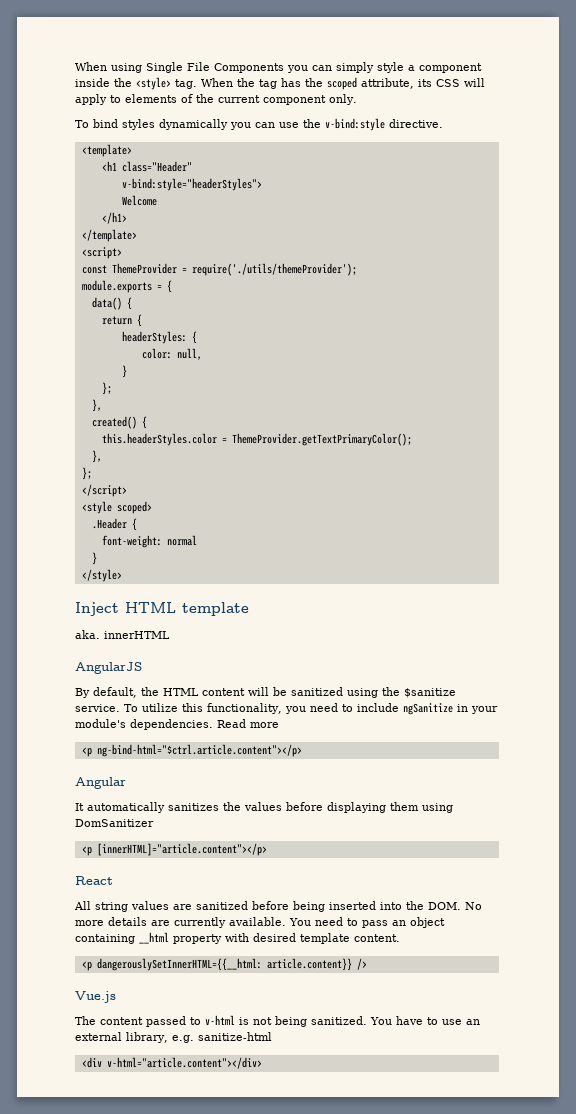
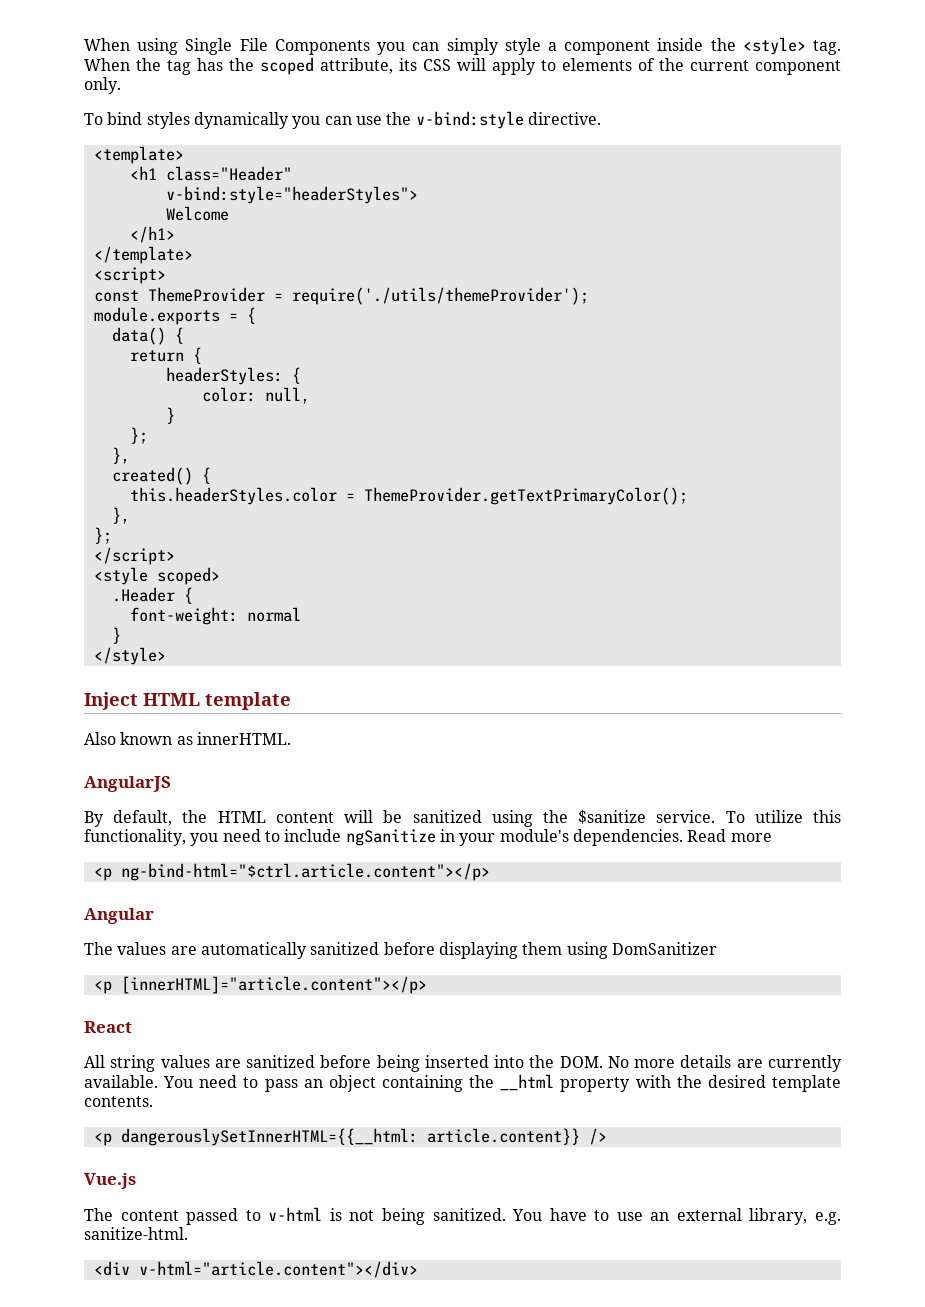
[75,630,170,639] aka. innerHTML -> [84,732,291,745] Also known as innerHTML.
[75,802,282,813] It automatically sanitizes the values -> [84,942,380,959] The values are automatically sanitized
(135, 939) none -> [469,1075,495,1088] the
(249, 937) none -> [676,1075,702,1088] the
[354,934,400,942] content. -> [84,1096,153,1107] contents.
[197,1032,272,1041] sanitize-html -> [84,1227,188,1240] sanitize-html.

